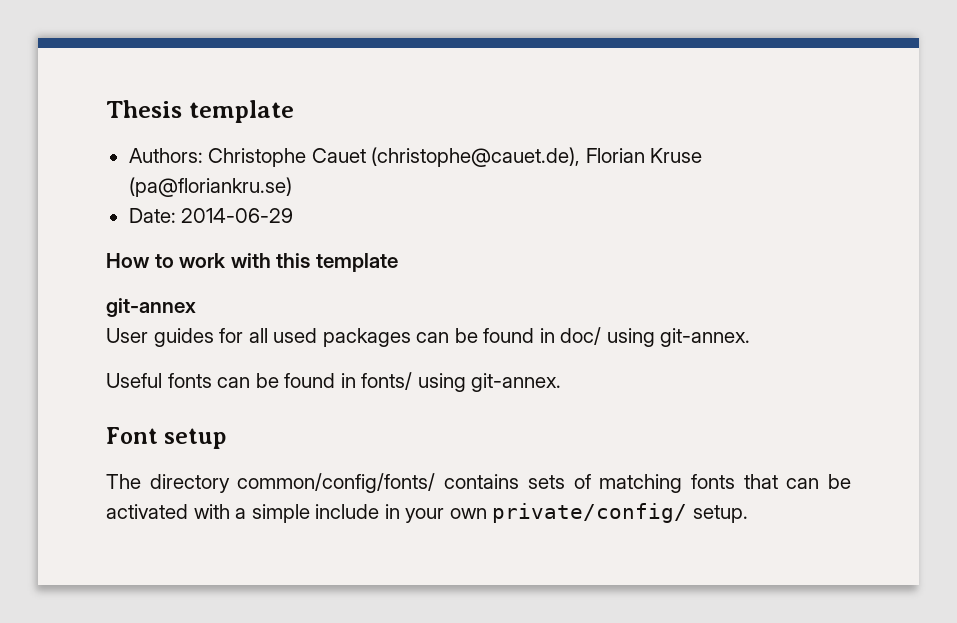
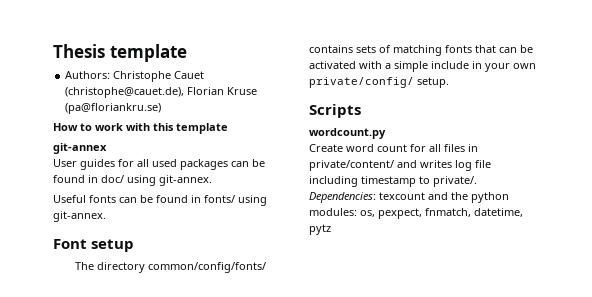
[128,208,294,223] // Date: 2014-06-29 -> (162, 108) none
(748, 514) none -> [309,104,361,118] [309,128,386,139] [309,144,478,152] [309,160,491,171] [309,176,477,187] [309,192,509,203] [309,208,523,219] [309,224,331,235] // Scripts // wordcount.py // Create word count for all files in private/content/ and writes log file including timestamp to private/. Dependencies: texcount and the python modules: os, pexpect, fnmatch, datetime, pytz

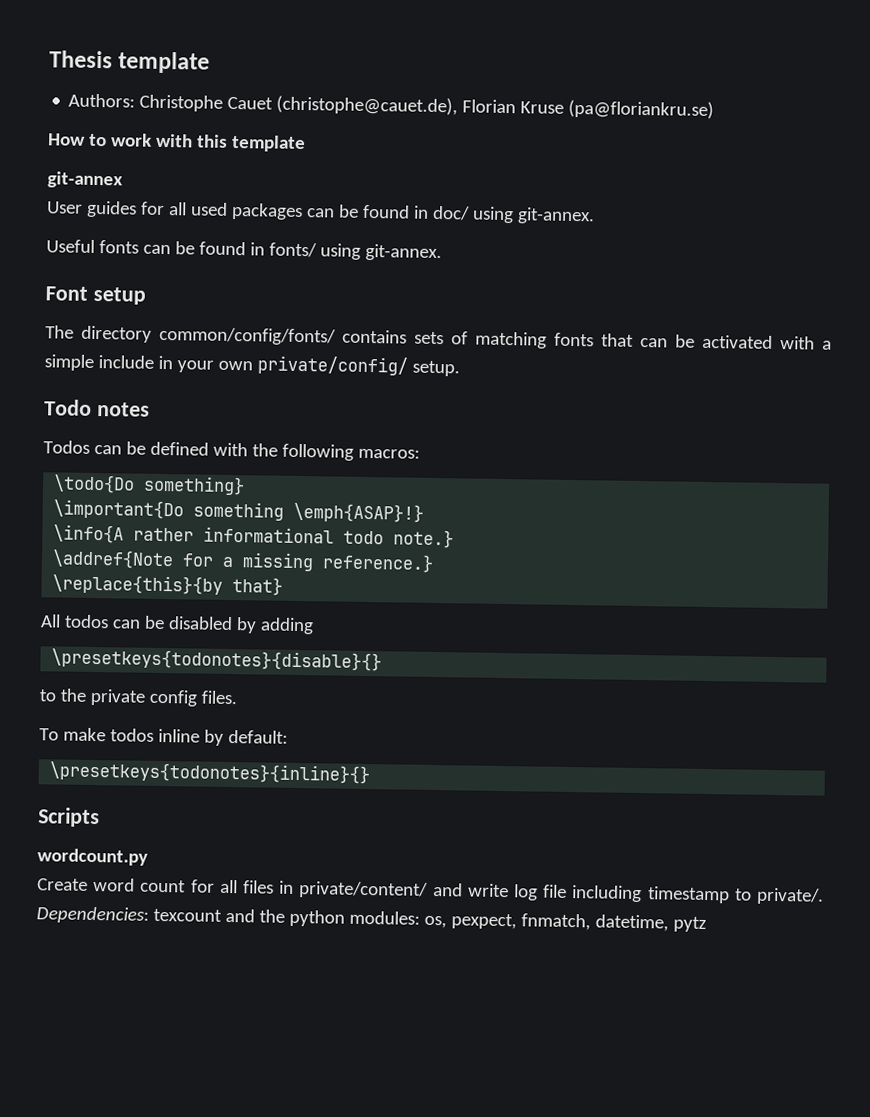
(449, 82) none -> [44,399,150,417] [43,440,420,461] [53,474,246,496] [53,499,425,523] [53,524,455,549] [52,549,435,573] [52,574,284,596] [40,614,314,635] [51,648,383,672] [39,688,238,707] [39,727,288,746] [49,761,371,785] // Todo notes // Todos can be defined with the following macros: // \todo{Do something} // \important{Do something \emph{ASAP}!} // \info{A rather informational todo note.} // \addref{Note for a missing reference.} // \replace{this}{by that} // All todos can be disabled by adding // \presetkeys{todonotes}{disable}{} // to the private config files. // To make todos inline by default: // \presetkeys{todonotes}{inline}{}
[420,160,452,168] writes -> [467,883,509,898] write

